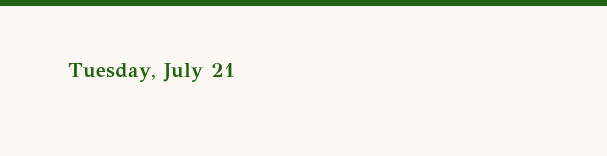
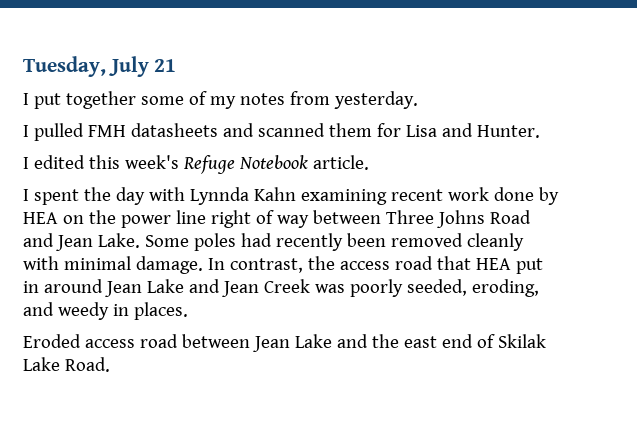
(235, 70) none -> [23,91,418,109] [23,123,540,141] [23,155,369,174] [23,187,559,205] [23,210,531,228] [23,233,524,251] [23,256,543,274] [23,279,539,297] [23,302,188,320] [23,334,546,352] [23,357,110,372] // I put together some of my notes from yesterday. // I pulled FMH datasheets and scanned them for Lisa and Hunter. // I edited this week's Refuge Notebook article. // I spent the day with Lynnda Kahn examining recent work done by HEA on the power line right of way between Three Johns Road and Jean Lake. Some poles had recently been removed cleanly with minimal damage. In contrast, the access road that HEA put in around Jean Lake and Jean Creek was poorly seeded, eroding, and weedy in places. // Eroded access road between Jean Lake and the east end of Skilak Lake Road.

